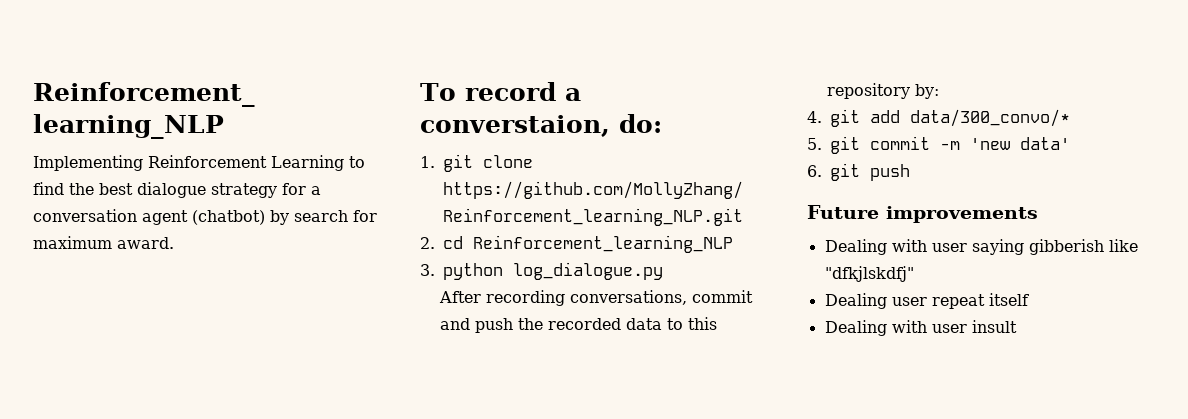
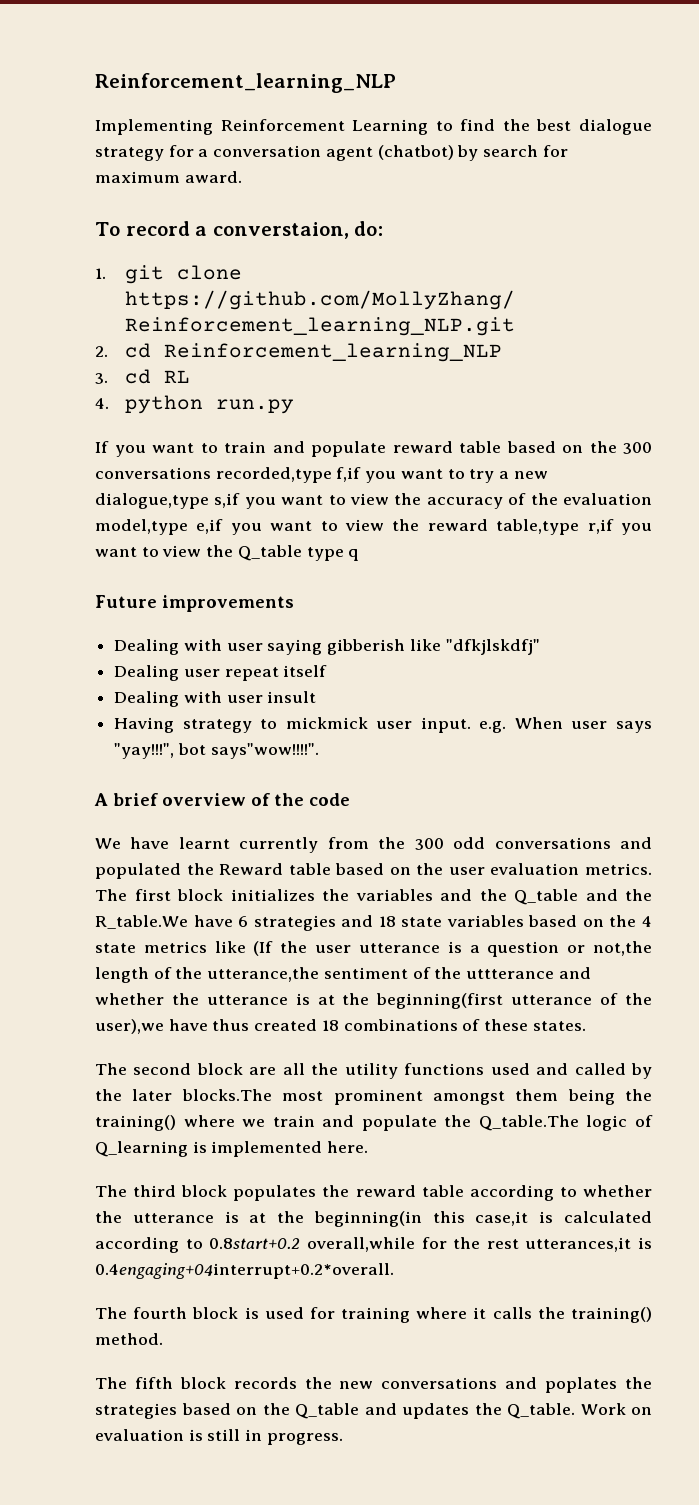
[443,262,663,280] [438,290,753,306] [439,317,717,333] [826,83,939,99] [807,109,1070,127] [807,136,1070,154] [807,163,910,181] python log_dialogue.py // After recording conversations, commit and push the recorded data to this repository by: // 4. git add data/300_convo/* // 5. git commit -m 'new data' // 6. git push -> [125,369,191,384] [95,395,295,414] [95,441,652,457] [95,467,548,483] [95,493,652,509] [95,519,652,535] [95,545,359,561] cd RL // 4. python run.py // If you want to train and populate reward table based on the 300 conversations recorded,type f,if you want to try a new dialogue,type s,if you want to view the accuracy of the evaluation model,type e,if you want to view the reward table,type r,if you want to view the Q_table type q
(1017, 326) none -> [114,717,652,733] [114,743,319,759] [94,793,350,806] [95,837,653,853] [95,863,652,879] [95,889,652,905] [95,915,652,931] [95,941,652,957] [95,967,591,983] [95,993,653,1009] [95,1019,586,1034] [95,1063,652,1079] [95,1089,652,1105] [95,1115,653,1131] [95,1141,369,1157] [95,1185,652,1201] [95,1211,652,1227] [95,1237,652,1253] [95,1263,394,1279] [95,1307,652,1323] [95,1333,163,1345] [95,1377,653,1393] [95,1403,652,1419] [95,1429,343,1445] // Having strategy to mickmick user input. e.g. When user says "yay!!!", bot says"wow!!!!". // A brief overview of the code // We have learnt currently from the 300 odd conversations and populated the Reward table based on the user evaluation metrics. The first block initializes the variables and the Q_table and the R_table.We have 6 strategies and 18 state variables based on the 4 state metrics like (If the user utterance is a question or not,the length of the utterance,the sentiment of the uttterance and whether the utterance is at the beginning(first utterance of the user),we have thus created 18 combinations of these states. // The second block are all the utility functions used and called by the later blocks.The most prominent amongst them being the training() where we train and populate the Q_table.The logic of Q_learning is implemented here. // The third block populates the reward table according to whether the utterance is at the beginning(in this case,it is calculated according to 0.8start+0.2 overall,while for the rest utterances,it is 0.4engaging+04interrupt+0.2*overall. // The fourth block is used for training where it calls the training() method. // The fifth block records the new conversations and poplates the strategies based on the Q_table and updates the Q_table. Work on evaluation is still in progress.

